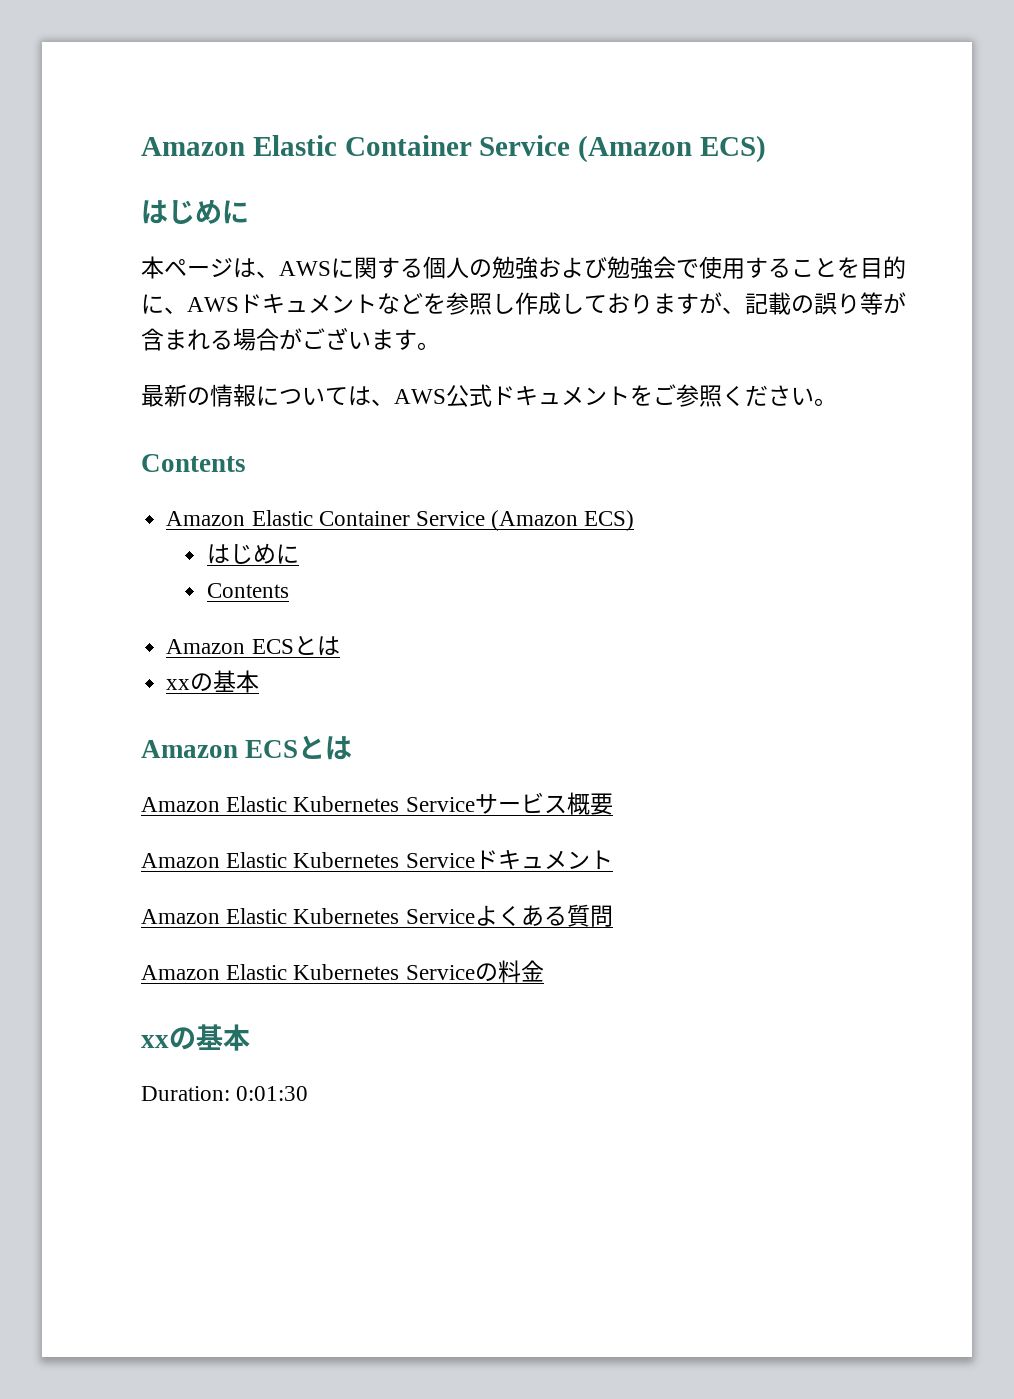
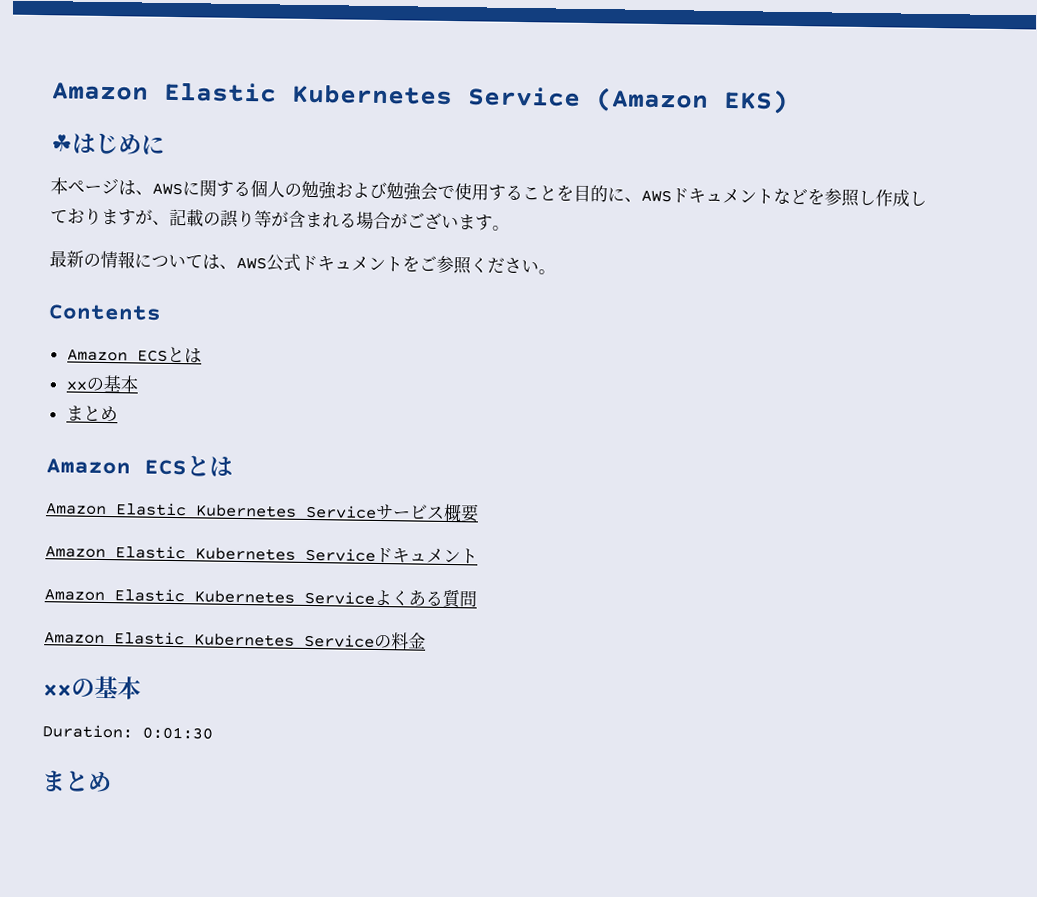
[141,135,767,163] Amazon Elastic Container Service (Amazon ECS) // -> [52,81,789,114] [51,134,73,152] Amazon Elastic Kubernetes Service (Amazon EKS) // ☘
[166,510,635,531] [206,543,299,564] [206,583,289,598] // Amazon Elastic Container Service (Amazon ECS) // はじめに // Contents -> (162, 312) none
(260, 681) none -> [65,405,118,422] // まとめ
(309, 1093) none -> [41,770,112,793] // まとめ

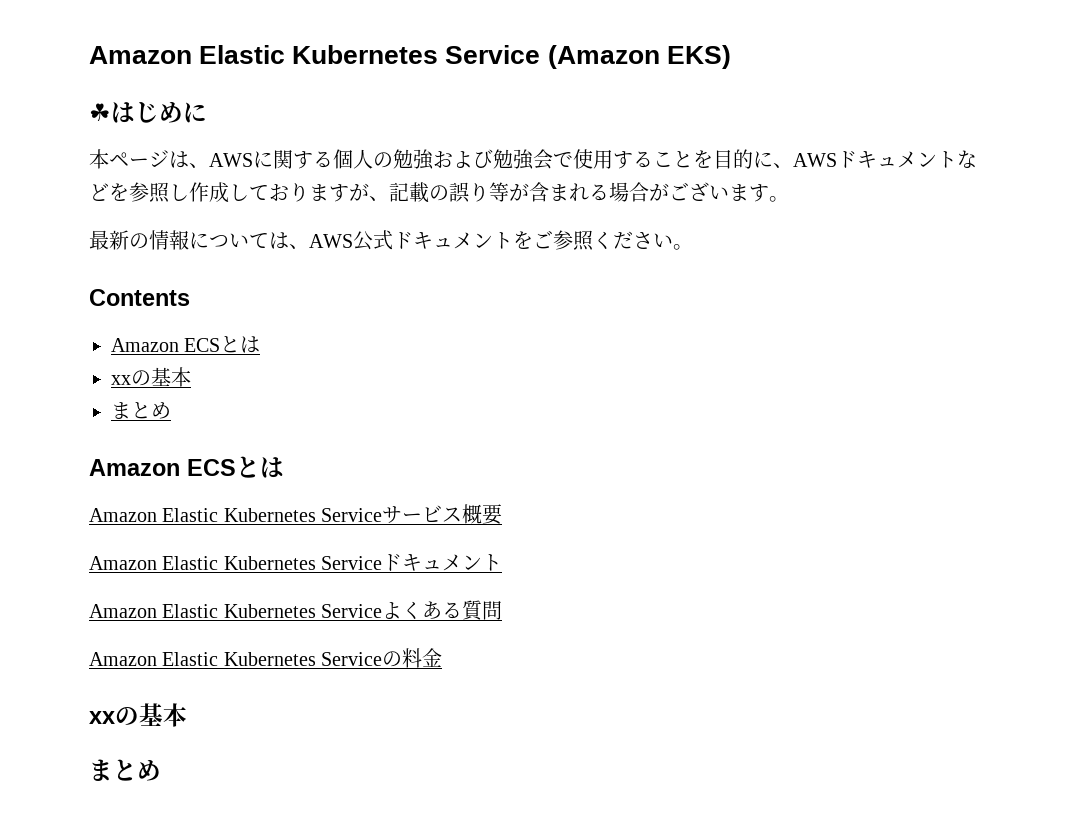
[42,724,213,740] // Duration: 0:01:30 -> (187, 715) none

